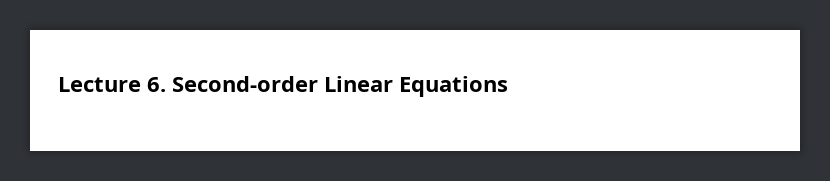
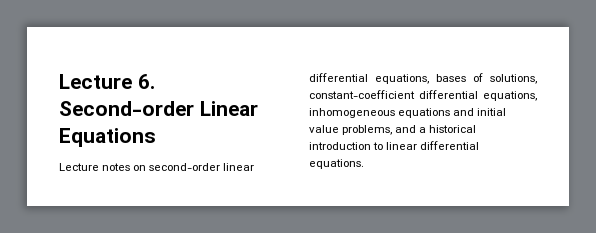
(508, 86) none -> [59,163,255,171] [309,73,537,84] [309,90,537,101] [309,108,507,118] [309,125,477,135] [309,141,480,150] [309,159,364,169] // Lecture notes on second-order linear differential equations, bases of solutions, constant-coefficient differential equations, inhomogeneous equations and initial value problems, and a historical introduction to linear differential equations.

